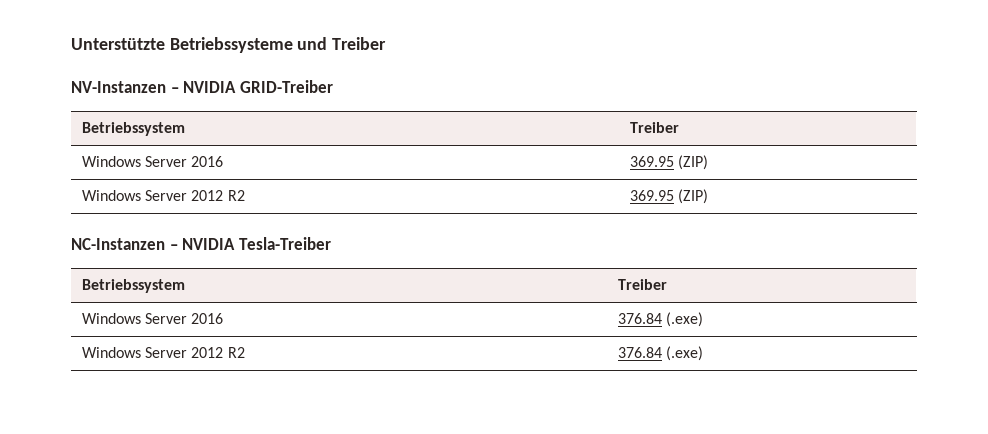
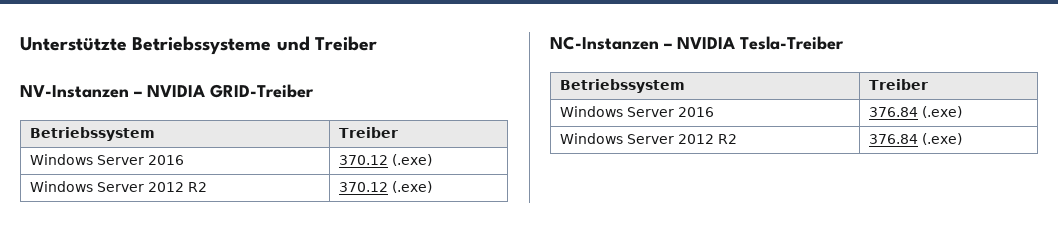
[629,155,709,170] [81,190,245,201] [629,189,709,204] 369.95 (ZIP) // Windows Server 2012 R2 | 369.95 (ZIP) -> [339,154,433,166] [30,181,208,192] [339,181,433,193] 370.12 (.exe) // Windows Server 2012 R2 | 370.12 (.exe)

